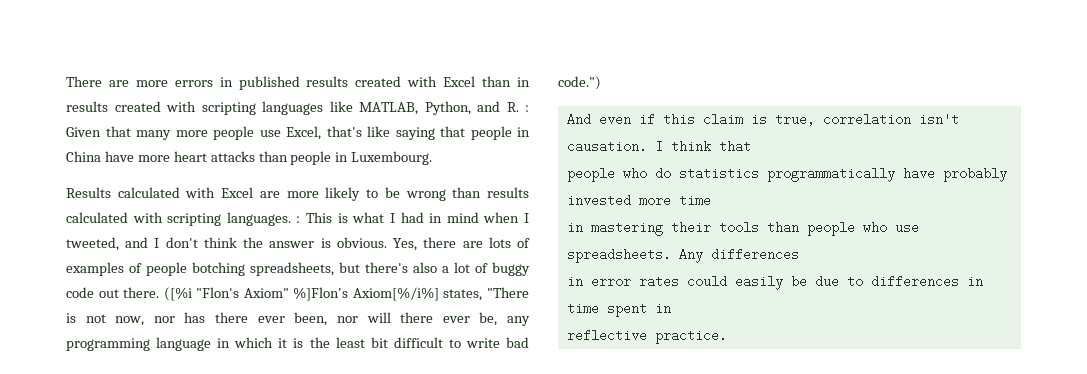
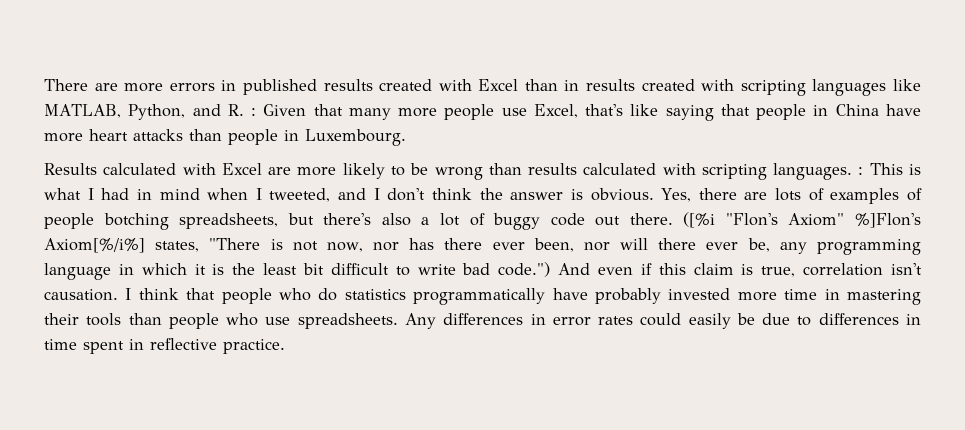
(601, 83) // -> (551, 269) none
(751, 146) // -> (216, 294) none
(711, 200) // -> (818, 294) none
(799, 254) // -> (524, 319) none
(671, 308) // -> (144, 344) none

